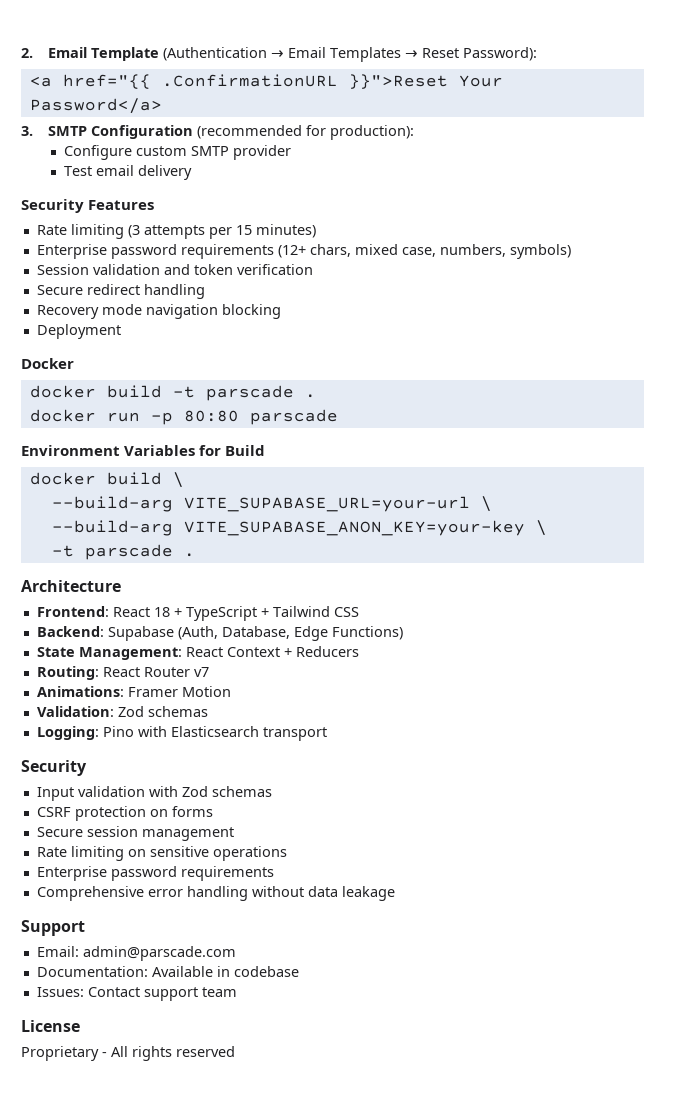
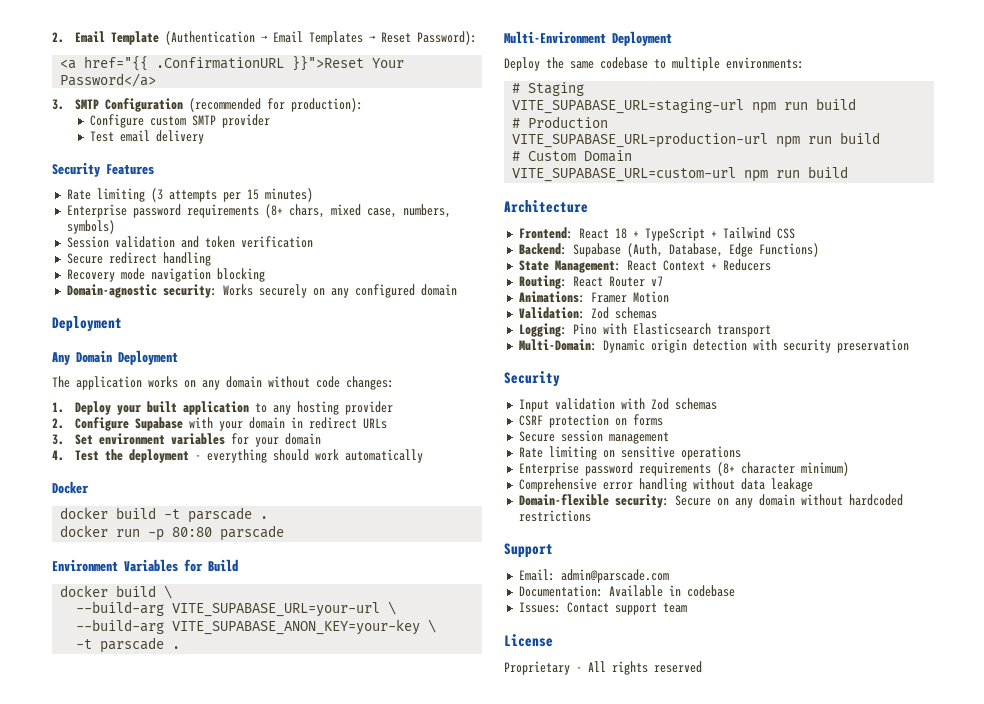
[277,245,306,258] (12+ -> [264,204,283,218] (8+
[36,324,121,339] Deployment -> [66,284,457,298] [52,316,122,332] [52,350,178,365] [52,376,394,390] [52,401,394,415] [52,417,388,431] [52,433,322,447] [52,449,424,463] Domain-agnostic security: Works securely on any configured domain // Deployment // Any Domain Deployment // The application works on any domain without code changes: // 1. Deploy your built application to any hosting provider // 2. Configure Supabase with your domain in redirect URLs // 3. Set environment variables for your domain // 4. Test the deployment - everything should work automatically
(195, 555) none -> [504,31,672,46] [504,57,804,71] [512,82,585,96] [512,98,857,114] [512,116,609,128] [512,132,881,148] [512,150,633,162] [512,166,849,182] // Multi-Environment Deployment // Deploy the same codebase to multiple environments: // # Staging // VITE_SUPABASE_URL=staging-url npm run build // # Production // VITE_SUPABASE_URL=production-url npm run build // # Custom Domain // VITE_SUPABASE_URL=custom-url npm run build
(327, 734) none -> [518,339,909,353] // Multi-Domain: Dynamic origin detection with security preservation
(274, 873) none -> [716,462,849,476] (8+ character minimum)
(395, 893) none -> [518,494,903,508] [518,510,591,522] // Domain-flexible security: Secure on any domain without hardcoded restrictions

